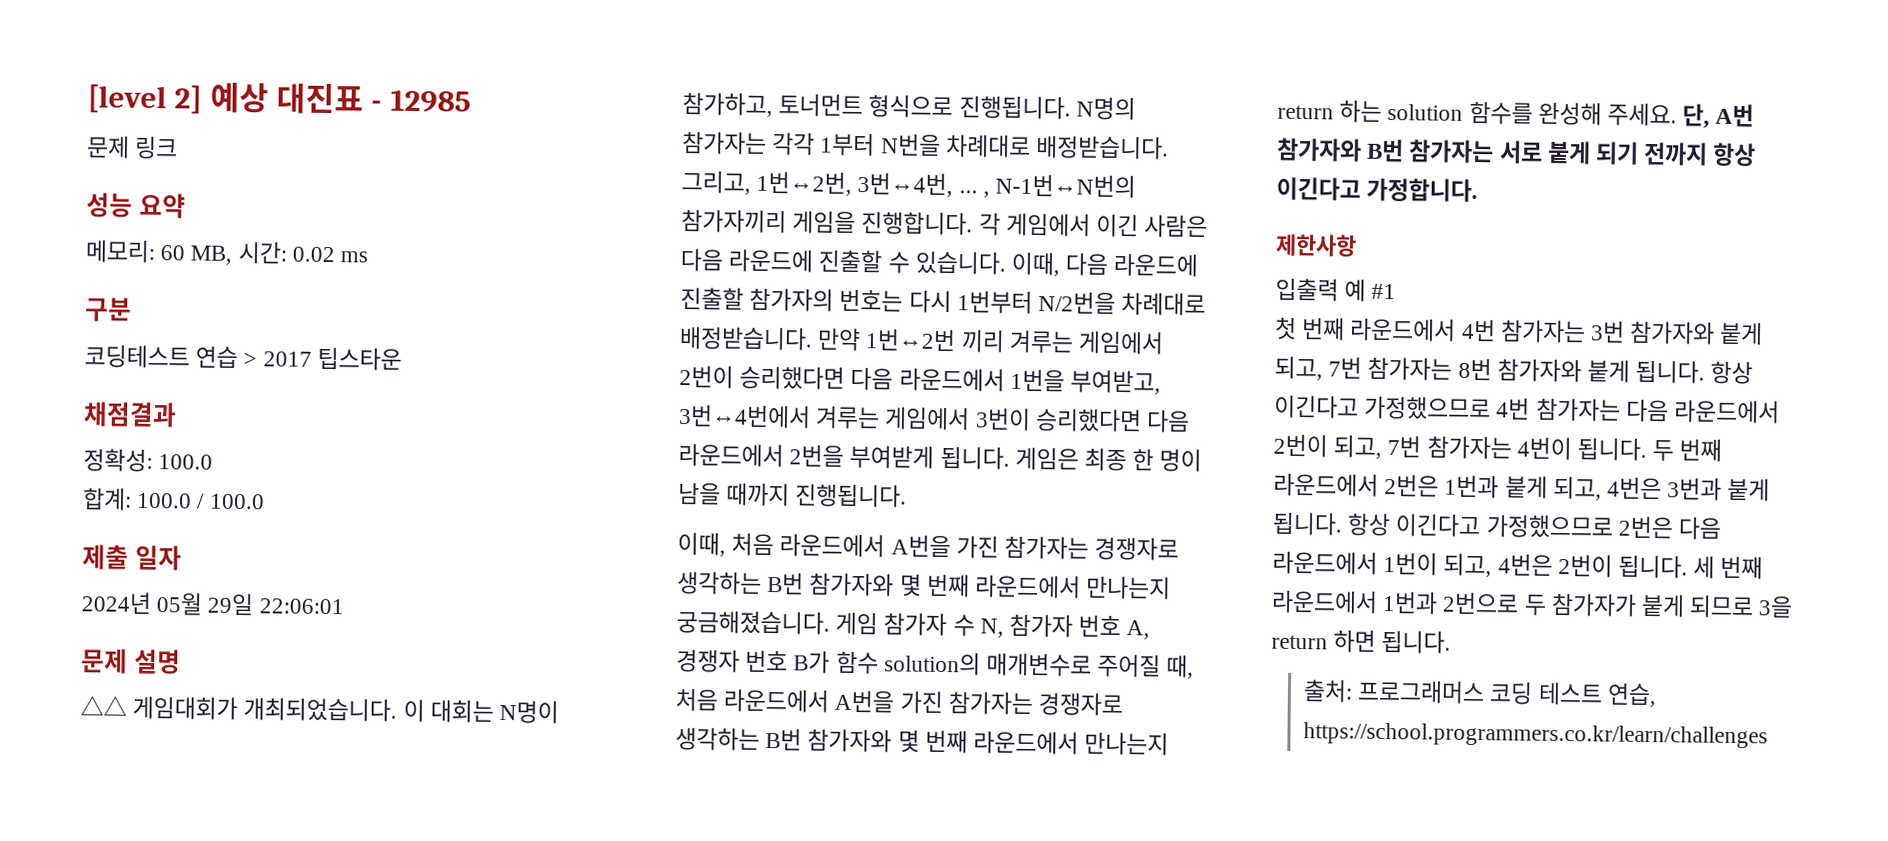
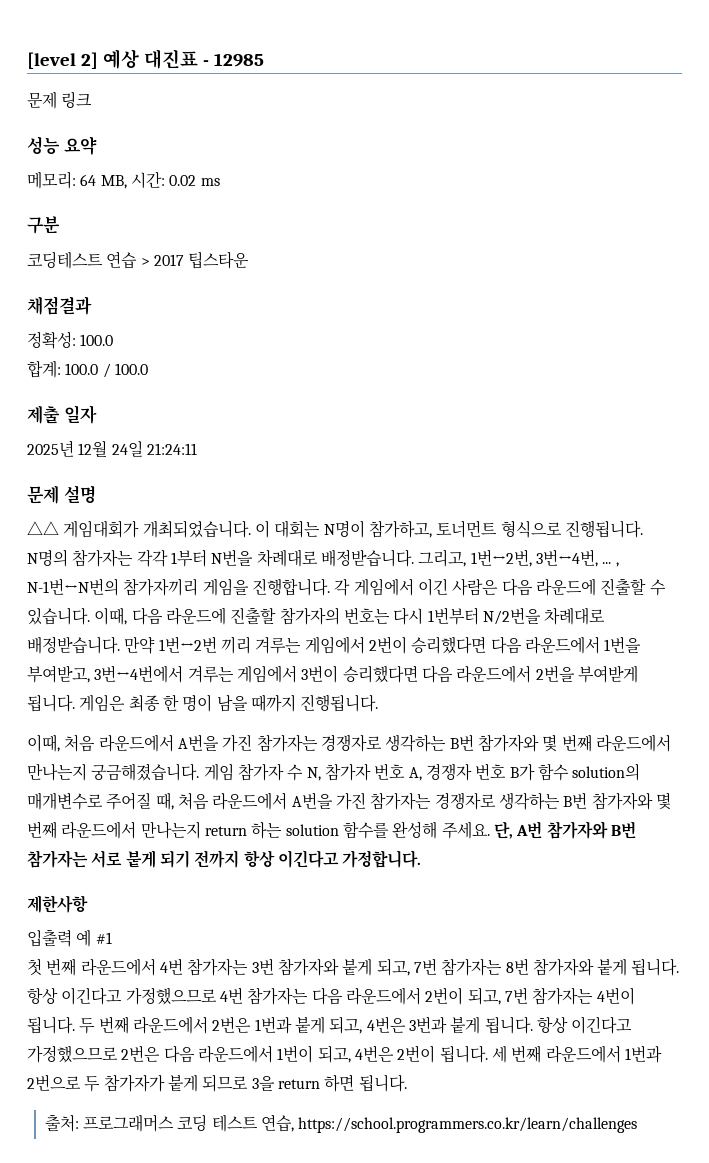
[160,245,186,261] 60 -> [80,174,97,186] 64
[81,591,344,616] 2024년 05월 29일 22:06:01 -> [27,440,197,457] 2025년 12월 24일 21:24:11

